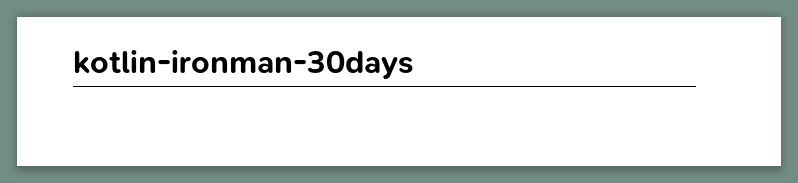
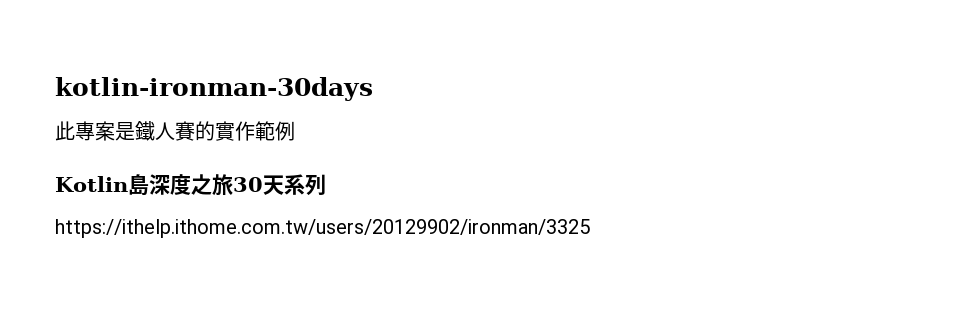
(413, 64) none -> [55,121,295,141] [55,174,326,196] [55,219,590,238] // 此專案是鐵人賽的實作範例 // Kotlin島深度之旅30天系列 // https://ithelp.ithome.com.tw/users/20129902/ironman/3325

